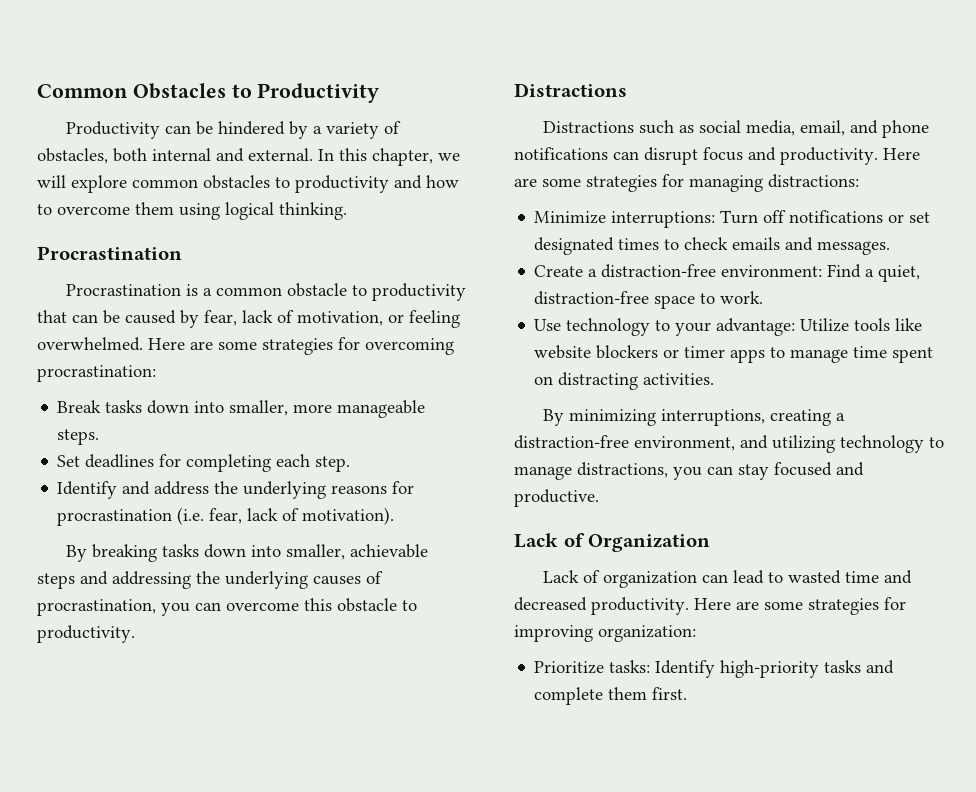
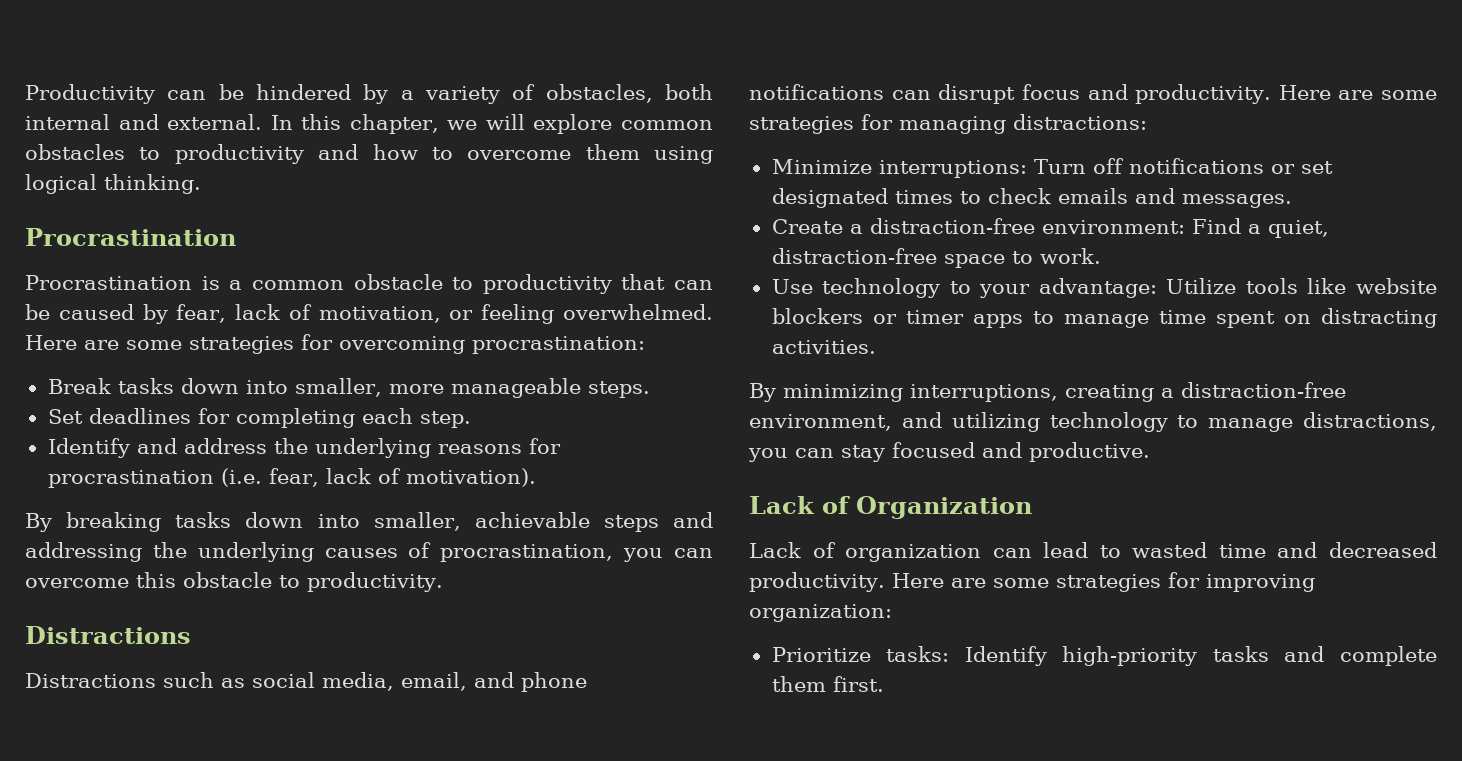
[37,83,380,103] Common Obstacles to Productivity // -> (25, 94) none

